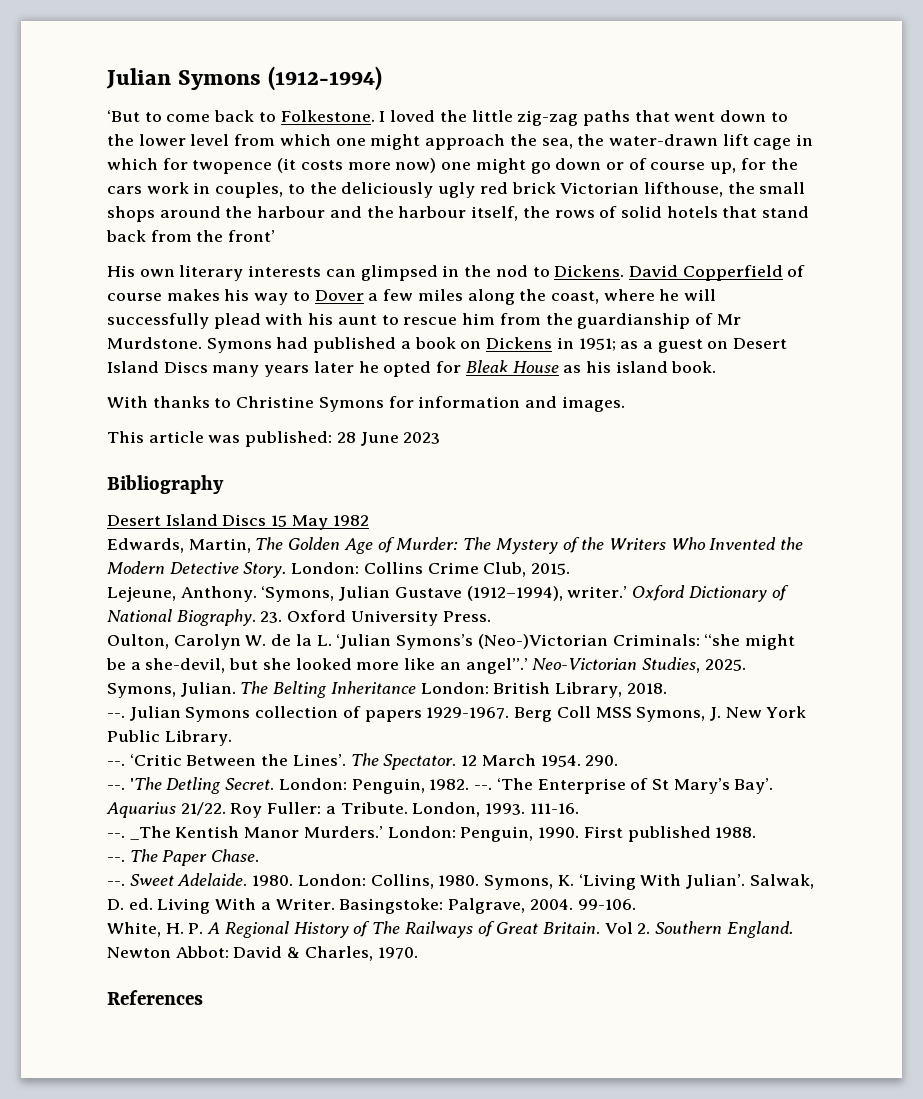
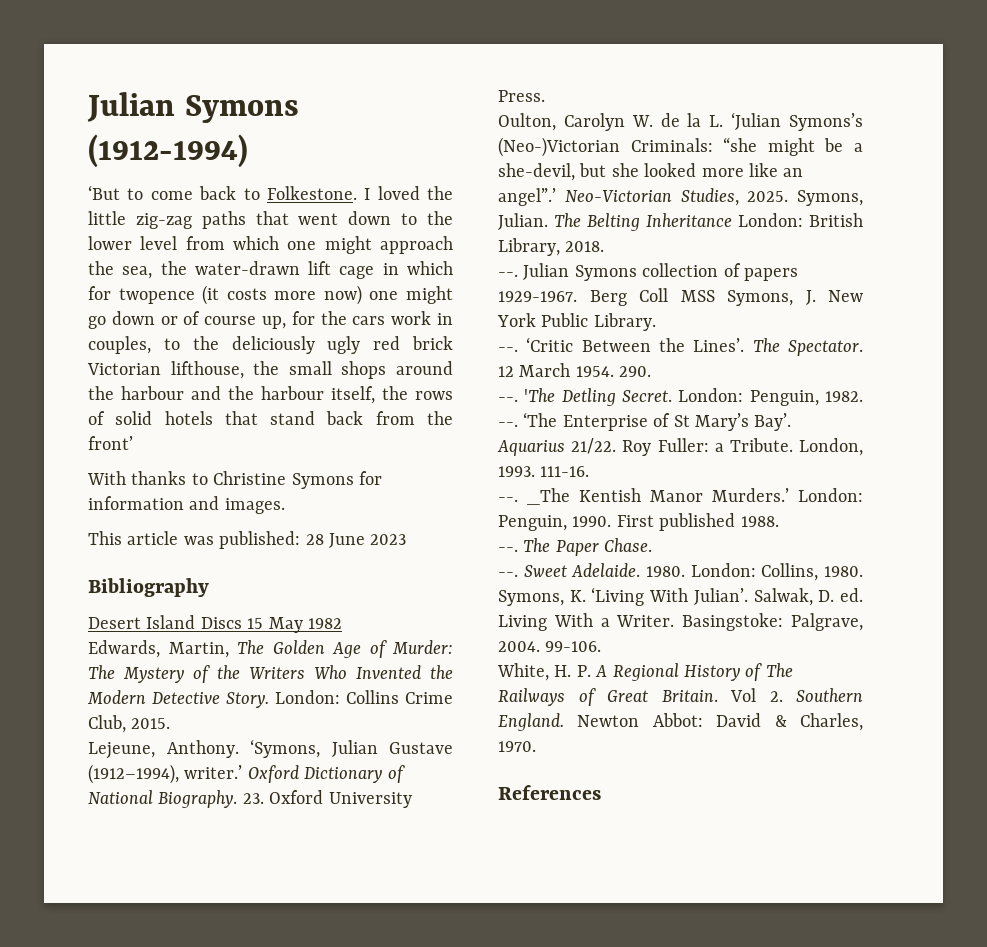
[107,265,806,281] [107,289,717,305] [107,313,741,329] [107,337,788,353] [107,360,717,377] // His own literary interests can glimpsed in the nod to Dickens. David Copperfield of course makes his way to Dover a few miles along the coast, where he will successfully plead with his aunt to rescue him from the guardianship of Mr Murdstone. Symons had published a book on Dickens in 1951; as a guest on Desert Island Discs many years later he opted for Bleak House as his island book. -> (133, 443) none

